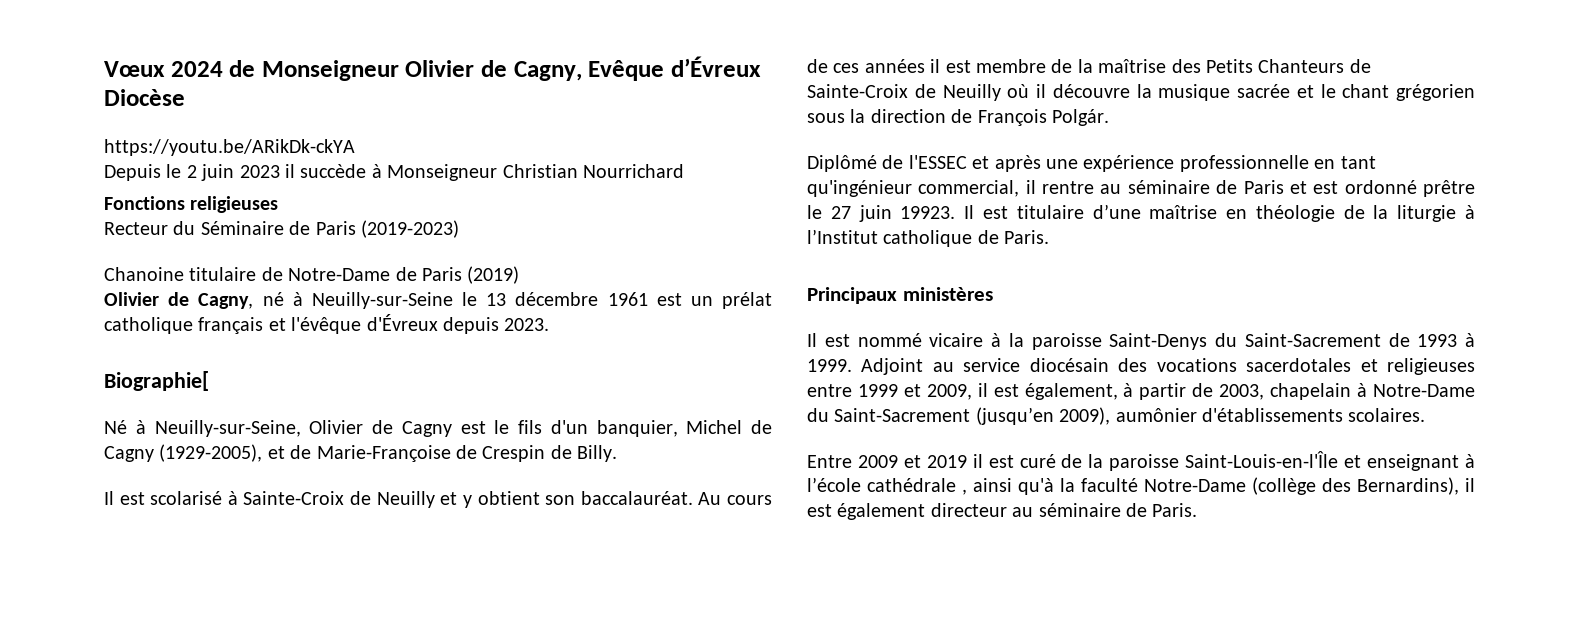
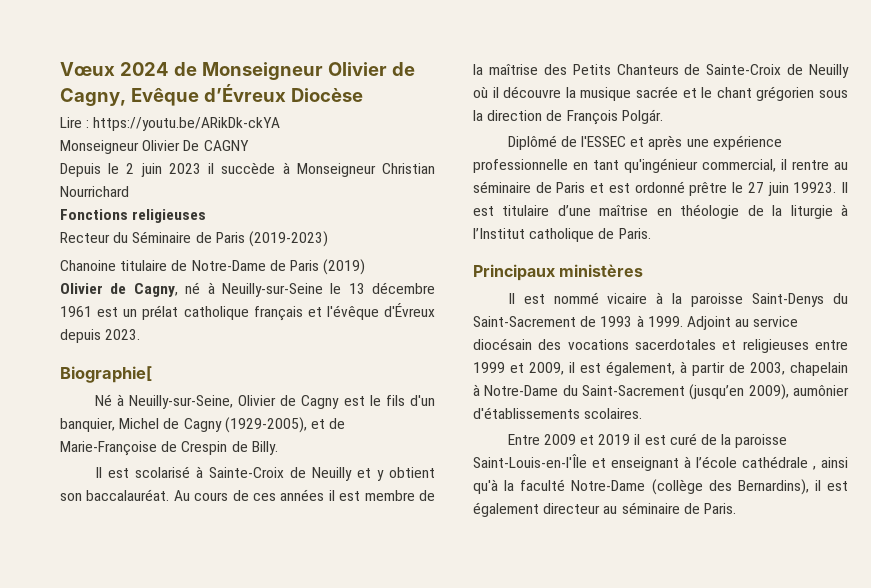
(185, 97) none -> [60,117,90,128] Lire :
(355, 147) none -> [60,140,249,154] // Monseigneur Olivier De CAGNY

